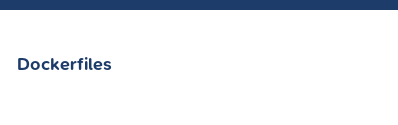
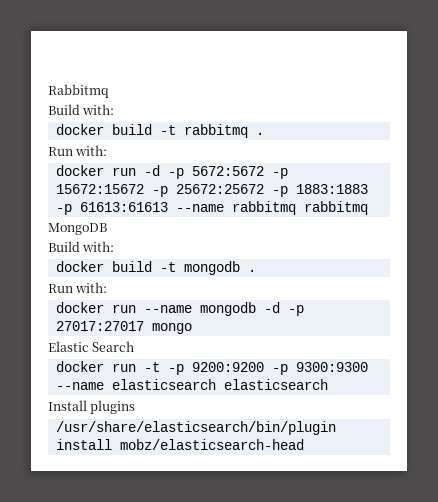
[17,57,112,71] Dockerfiles -> [48,84,109,98] [48,104,115,115] [55,124,264,138] [48,145,108,156] [55,165,288,179] [55,184,368,197] [55,201,368,215] [48,223,107,235] [48,241,115,252] [55,261,256,275] [48,282,108,293] [55,302,304,316] [55,321,192,334] [48,341,135,352] [55,361,368,375] [55,379,328,390] [48,400,136,414] [55,421,336,435] [55,439,304,450] Rabbitmq // Build with: // docker build -t rabbitmq . // Run with: // docker run -d -p 5672:5672 -p 15672:15672 -p 25672:25672 -p 1883:1883 -p 61613:61613 --name rabbitmq rabbitmq // MongoDB // Build with: // docker build -t mongodb . // Run with: // docker run --name mongodb -d -p 27017:27017 mongo // Elastic Search // docker run -t -p 9200:9200 -p 9300:9300 --name elasticsearch elasticsearch // Install plugins // /usr/share/elasticsearch/bin/plugin install mobz/elasticsearch-head

